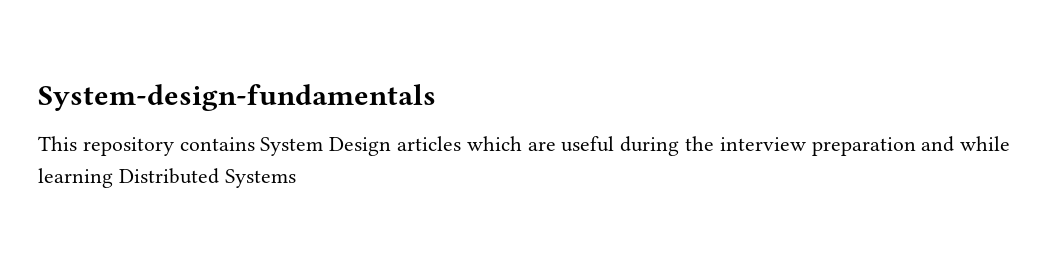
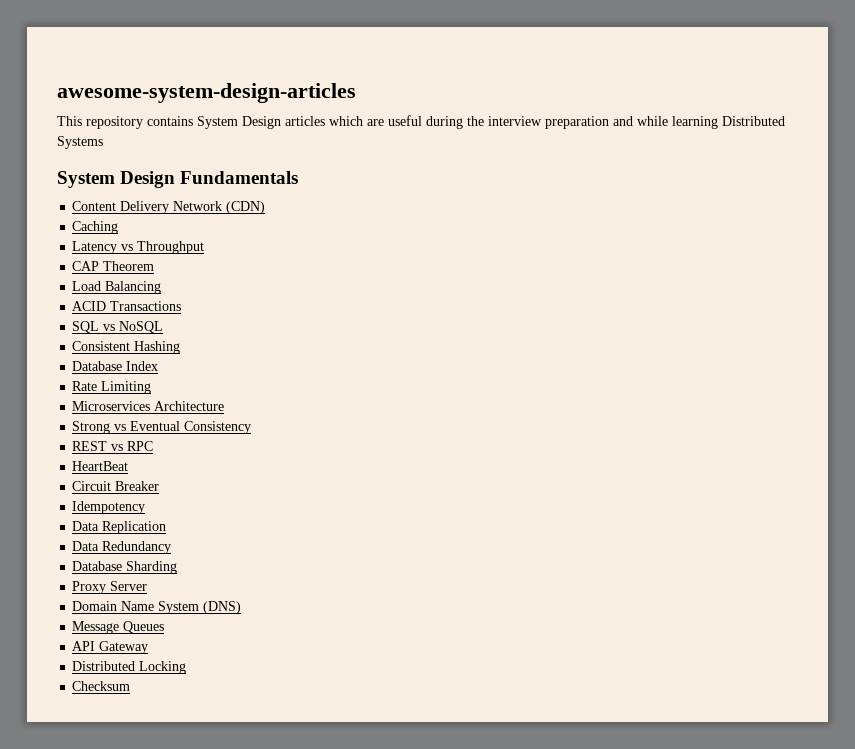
[38,84,436,111] System-design-fundamentals -> [57,83,356,103] awesome-system-design-articles
(296, 178) none -> [57,171,299,188] [72,201,266,214] [72,221,119,234] [72,241,205,254] [72,261,155,271] [72,281,162,294] [72,301,182,311] [72,321,164,333] [72,341,181,354] [72,361,159,371] [72,381,152,394] [72,401,225,411] [72,421,252,434] [72,441,154,451] [72,461,129,471] [72,481,160,491] [72,501,146,514] [72,521,167,534] [72,541,172,554] [72,561,178,574] [72,581,148,594] [72,601,242,614] [72,621,165,634] [72,641,149,654] [72,661,187,674] [72,681,131,691] // System Design Fundamentals // Content Delivery Network (CDN) // Caching // Latency vs Throughput // CAP Theorem // Load Balancing // ACID Transactions // SQL vs NoSQL // Consistent Hashing // Database Index // Rate Limiting // Microservices Architecture // Strong vs Eventual Consistency // REST vs RPC // HeartBeat // Circuit Breaker // Idempotency // Data Replication // Data Redundancy // Database Sharding // Proxy Server // Domain Name System (DNS) // Message Queues // API Gateway // Distributed Locking // Checksum

